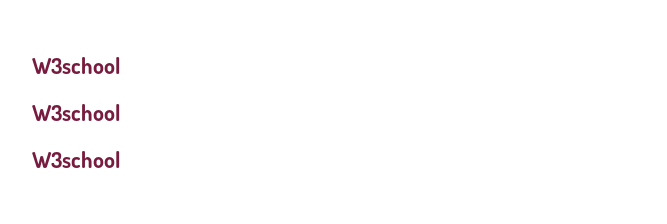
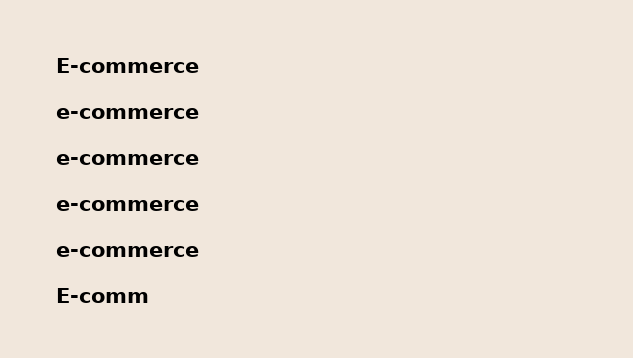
[32,57,120,74] [32,104,120,121] [32,151,120,168] W3school // W3school // W3school -> [56,58,199,73] [56,108,199,119] [56,154,199,165] [56,200,199,211] [56,246,199,257] [56,288,149,303] E-commerce // e-commerce // e-commerce // e-commerce // e-commerce // E-comm

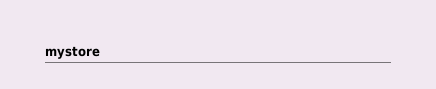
[56,58,199,73] [56,108,199,119] [56,154,199,165] [56,200,199,211] [56,246,199,257] [56,288,149,303] E-commerce // e-commerce // e-commerce // e-commerce // e-commerce // E-comm -> [45,46,100,59] mystore

